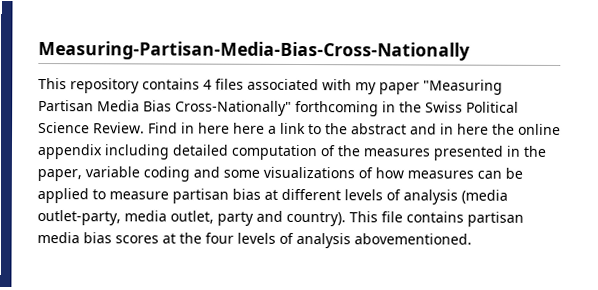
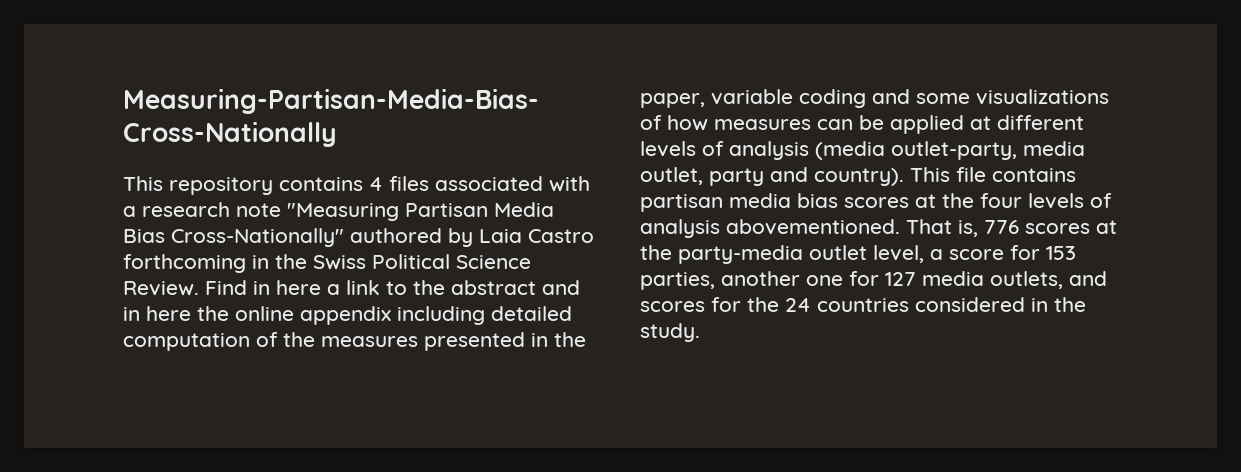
[355,82,420,95] my paper -> [123,202,281,217] a research note
(292, 108) none -> [350,228,594,247] authored by Laia Castro
[233,122,265,134] here -> (321, 287) none
[92,188,261,204] to measure partisan bias -> (964, 124) none
(472, 239) none -> [906,219,1117,237] [640,245,1076,264] [640,271,1107,290] [640,297,1086,312] [640,323,700,342] That is, 776 scores at the party-media outlet level, a score for 153 parties, another one for 127 media outlets, and scores for the 24 countries considered in the study.

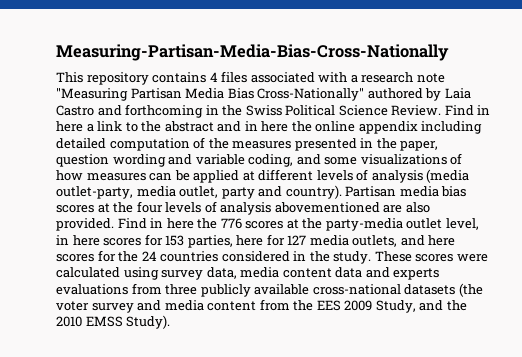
(594, 236) none -> [97,105,122,116] and
[711,89,866,108] variable coding -> [56,154,294,167] question wording and variable coding,
[910,167,1076,182] [640,194,723,212] This file contains partisan -> [345,186,397,197] Partisan
[726,219,978,237] abovementioned. That is, -> [274,202,430,213] [56,218,218,231] abovementioned are also provided. Find in here the
[930,249,1004,260] a score -> [56,235,142,246] in here scores
[721,271,843,286] another one -> [236,235,264,246] here
(1107, 278) none -> [428,235,456,246] here
(700, 332) none -> [374,251,488,262] [56,267,440,280] [56,283,483,297] [56,299,467,313] [56,315,171,329] These scores were calculated using survey data, media content data and experts evaluations from three publicly available cross-national datasets (the voter survey and media content from the EES 2009 Study, and the 2010 EMSS Study).

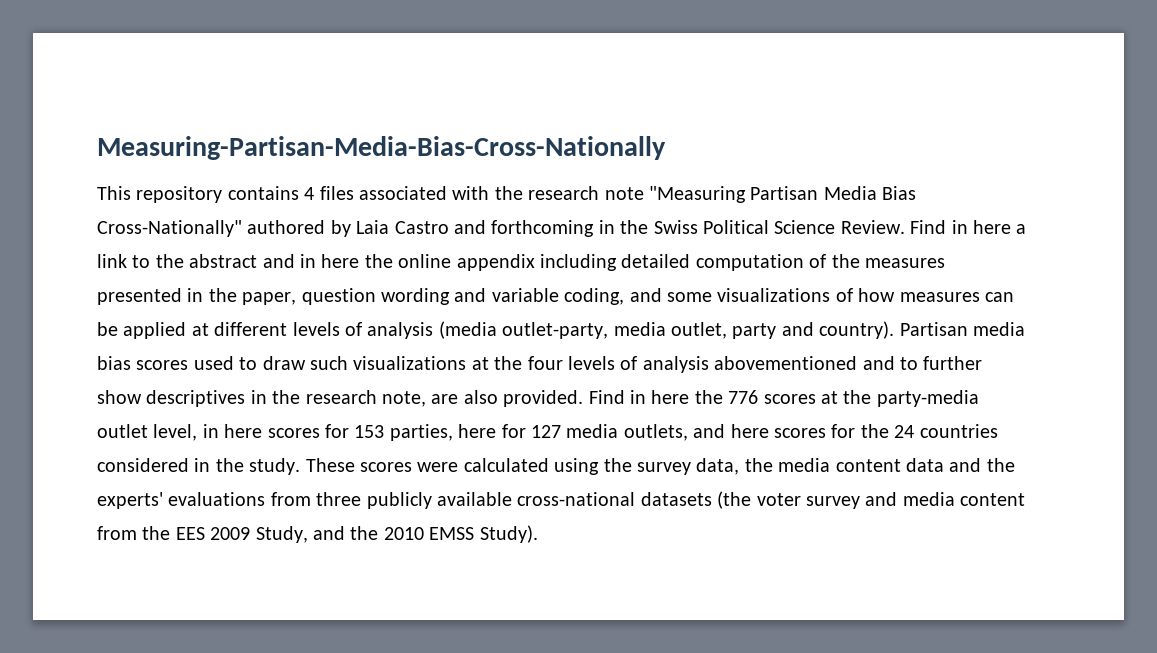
[350,75,358,83] a -> [494,186,523,200] the
(94, 209) none -> [193,356,467,370] used to draw such visualizations
(380, 207) none -> [862,356,983,370] [97,390,426,407] and to further show descriptives in the research note,
(159, 273) none -> [603,458,632,472] the
(237, 273) none -> [744,458,773,472] the
[393,268,440,280] experts -> [986,458,1015,472] [97,492,163,509] the experts'

